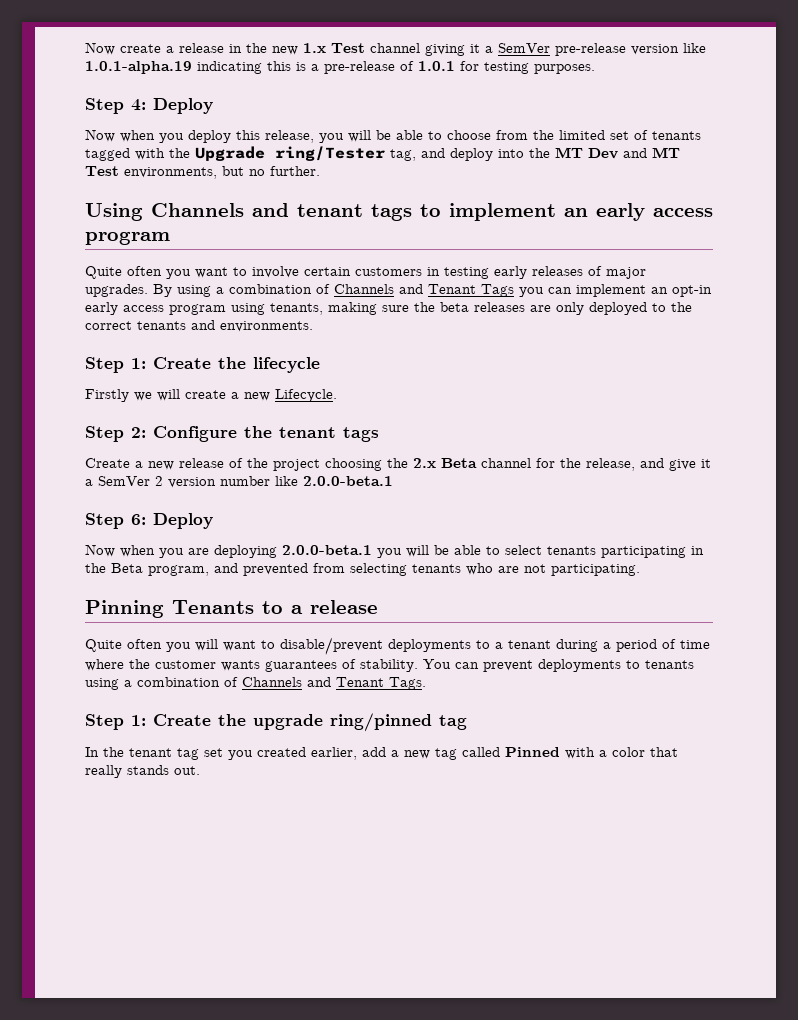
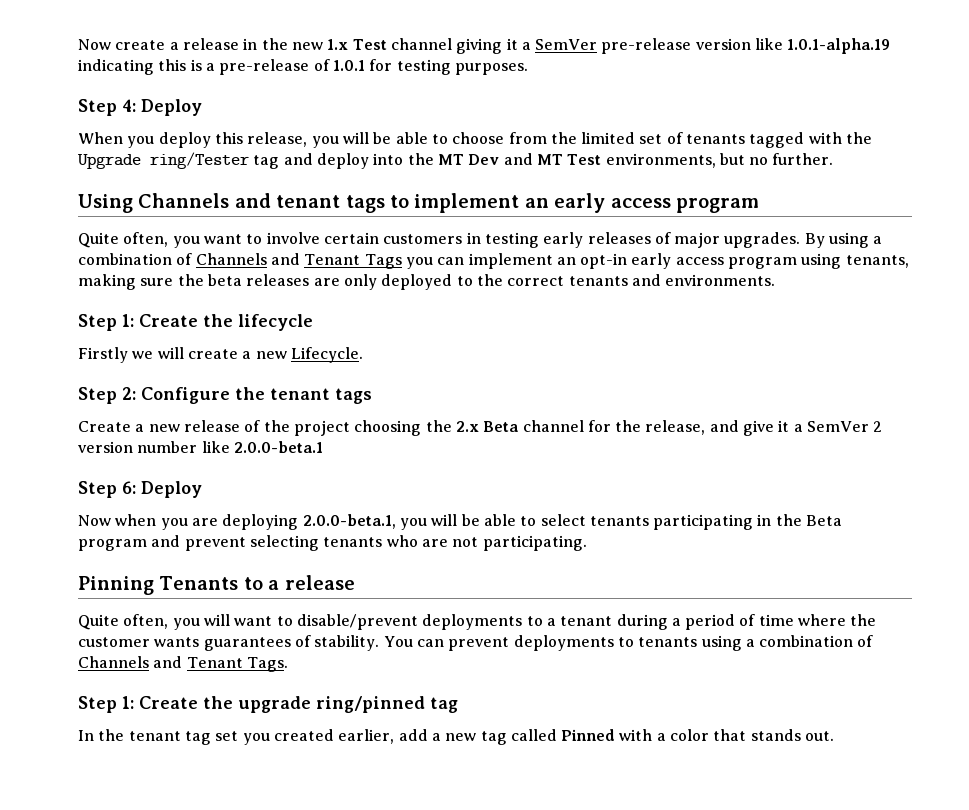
[85,129,155,142] Now when -> [78,132,123,144] When
[390,149,416,161] tag, -> [253,155,280,169] tag
[127,266,162,276] often -> [123,232,169,247] often,
[282,545,372,555] 2.0.0-beta.1 -> [302,514,396,529] 2.0.0-beta.1,
[148,563,345,576] program, and prevented from -> [78,535,246,551] program and prevent
[127,639,162,649] often -> [123,614,169,629] often,
[85,765,122,778] really -> (747, 735) none

